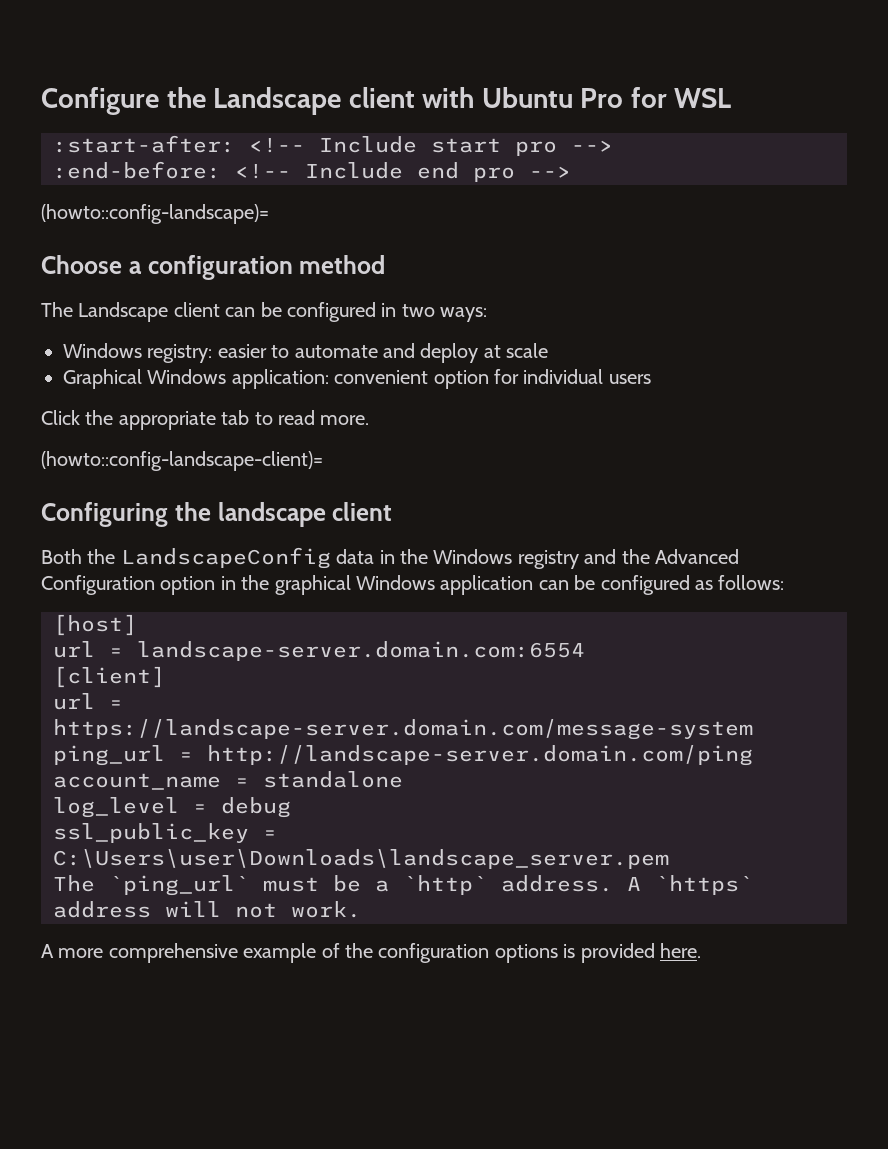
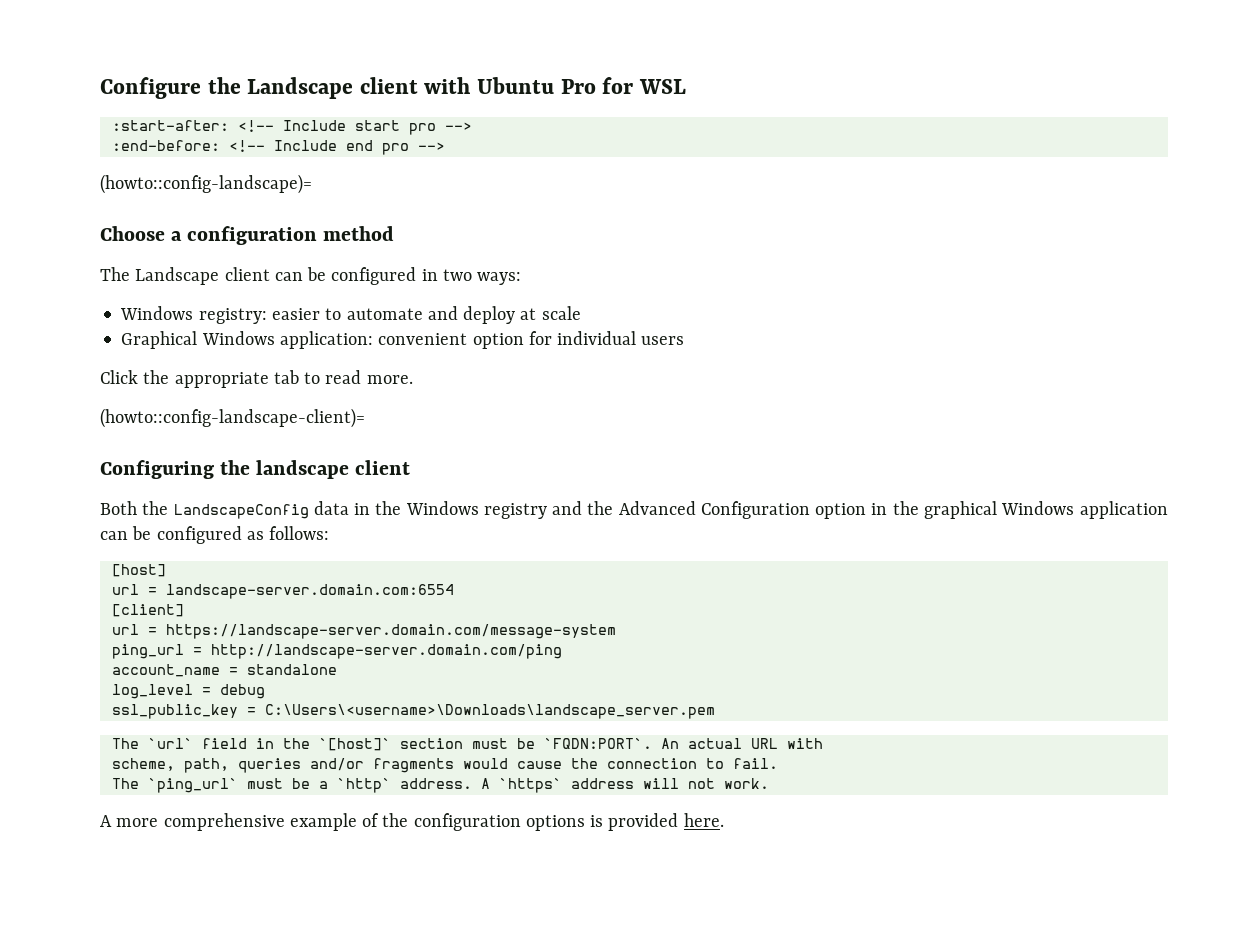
[53,849,669,869] C:\Users\user\Downloads\landscape_server.pem -> [264,704,715,719] [111,738,823,751] [111,758,778,773] C:\Users\<username>\Downloads\landscape_server.pem // The `url` field in the `[host]` section must be `FQDN:PORT`. An actual URL with // scheme, path, queries and/or fragments would cause the connection to fail.

